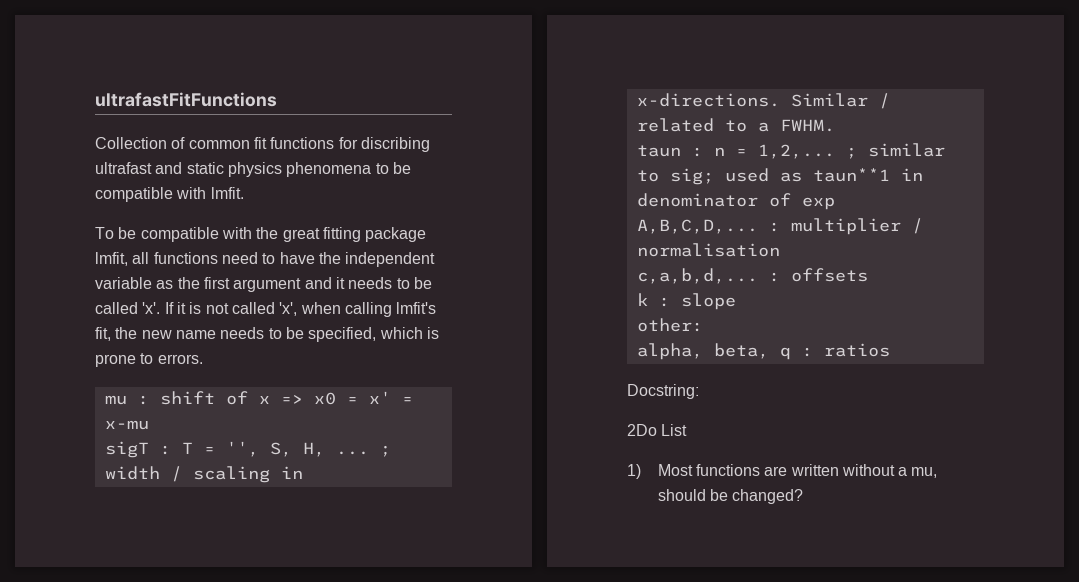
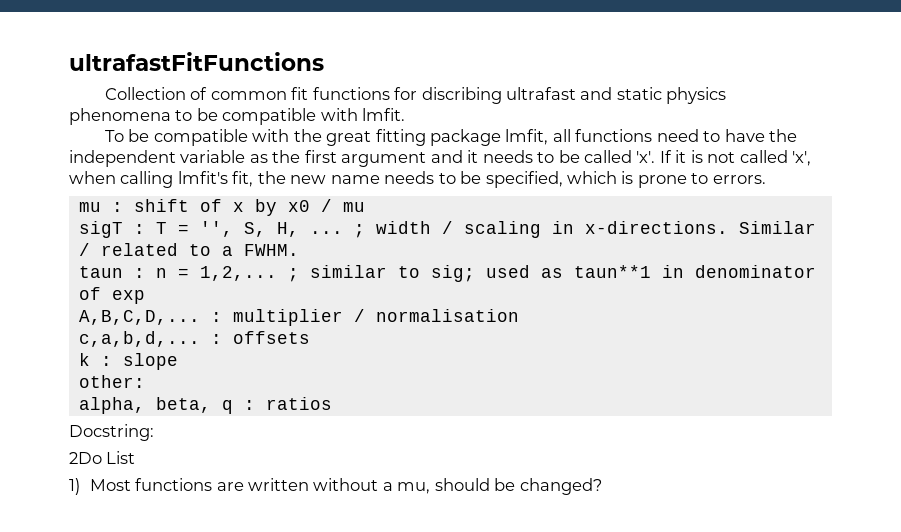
[280,391,413,405] [104,420,149,430] => x0 = x' = x-mu -> [254,199,365,216] by x0 / mu

